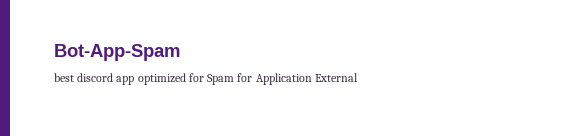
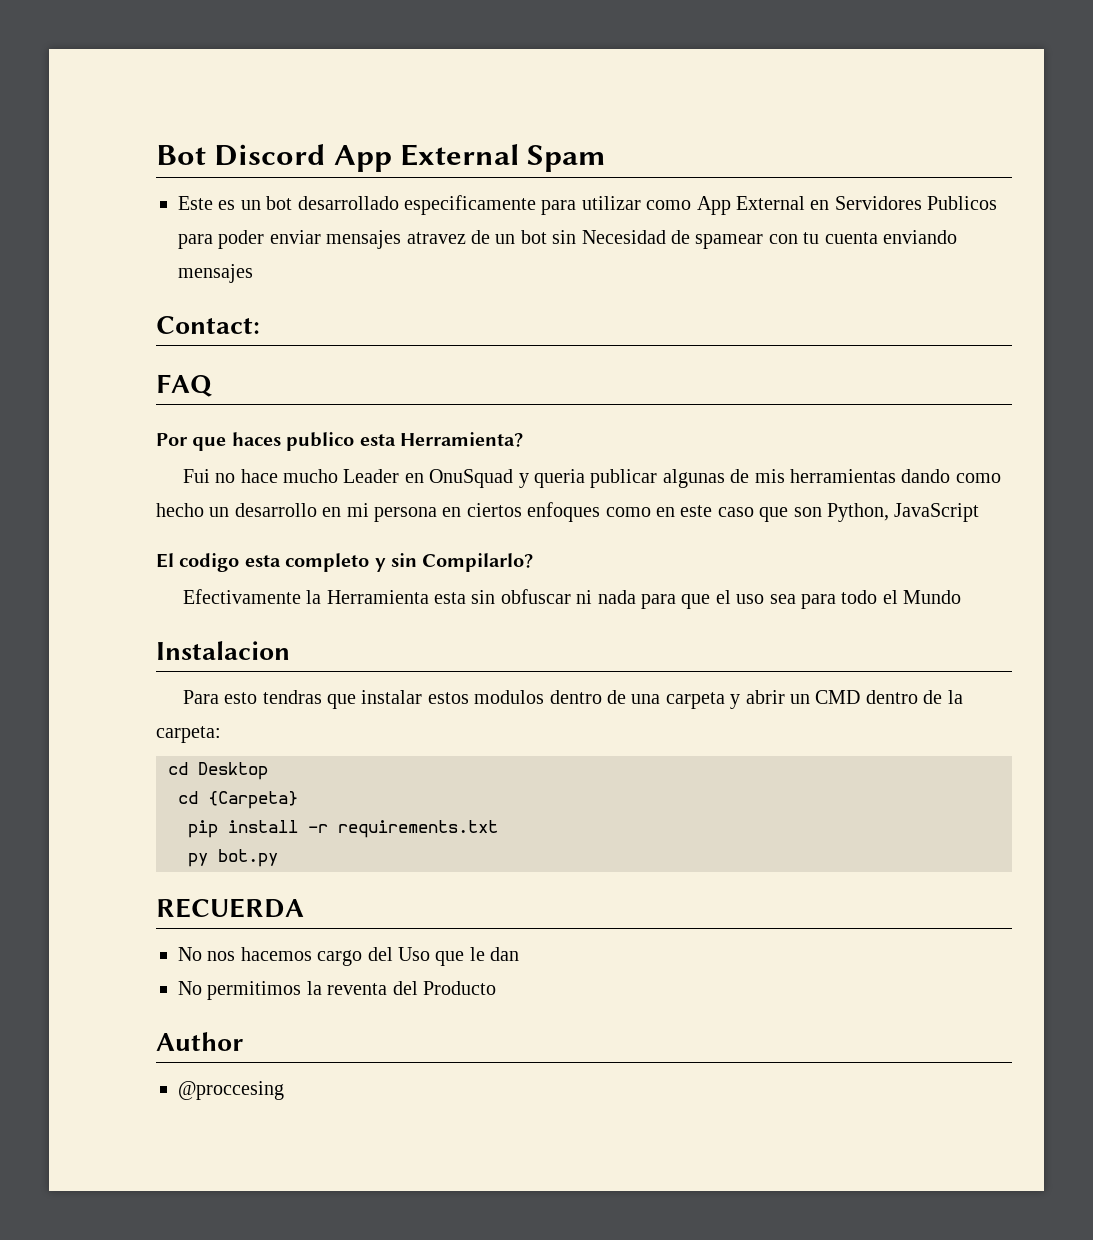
[54,44,180,61] [54,73,358,85] Bot-App-Spam // best discord app optimized for Spam for Application External -> [156,144,607,172] [178,195,998,215] [178,230,957,249] [178,264,253,283] [156,316,260,334] [156,374,212,397] [156,432,523,451] [182,469,1001,488] [156,502,980,522] [156,553,534,572] [182,589,962,609] [156,641,290,660] [182,690,963,709] [156,726,221,743] [168,762,268,780] [178,791,298,809] [188,820,498,838] [188,849,278,867] [156,898,304,918] [178,947,520,966] [178,981,496,1000] [156,1032,243,1051] [178,1081,284,1100] Bot Discord App External Spam // Este es un bot desarrollado especificamente para utilizar como App External en Servidores Publicos para poder enviar mensajes atravez de un bot sin Necesidad de spamear con tu cuenta enviando mensajes // Contact: // FAQ // Por que haces publico esta Herramienta? // Fui no hace mucho Leader en OnuSquad y queria publicar algunas de mis herramientas dando como hecho un desarrollo en mi persona en ciertos enfoques como en este caso que son Python, JavaScript // El codigo esta completo y sin Compilarlo? // Efectivamente la Herramienta esta sin obfuscar ni nada para que el uso sea para todo el Mundo // Instalacion // Para esto tendras que instalar estos modulos dentro de una carpeta y abrir un CMD dentro de la carpeta: // cd Desktop // cd {Carpeta} // pip install -r requirements.txt // py bot.py // RECUERDA // No nos hacemos cargo del Uso que le dan // No permitimos la reventa del Producto // Author // @proccesing

